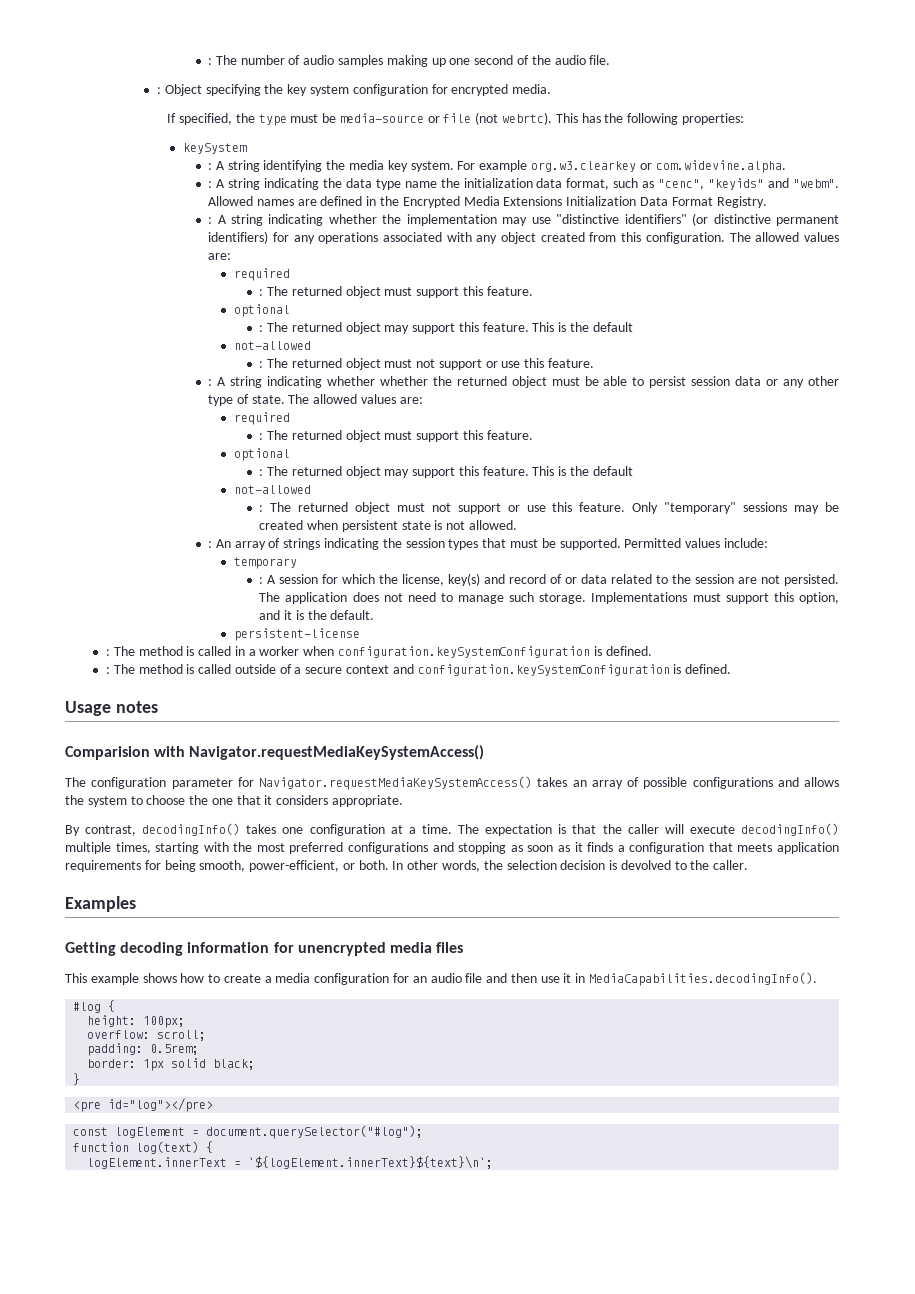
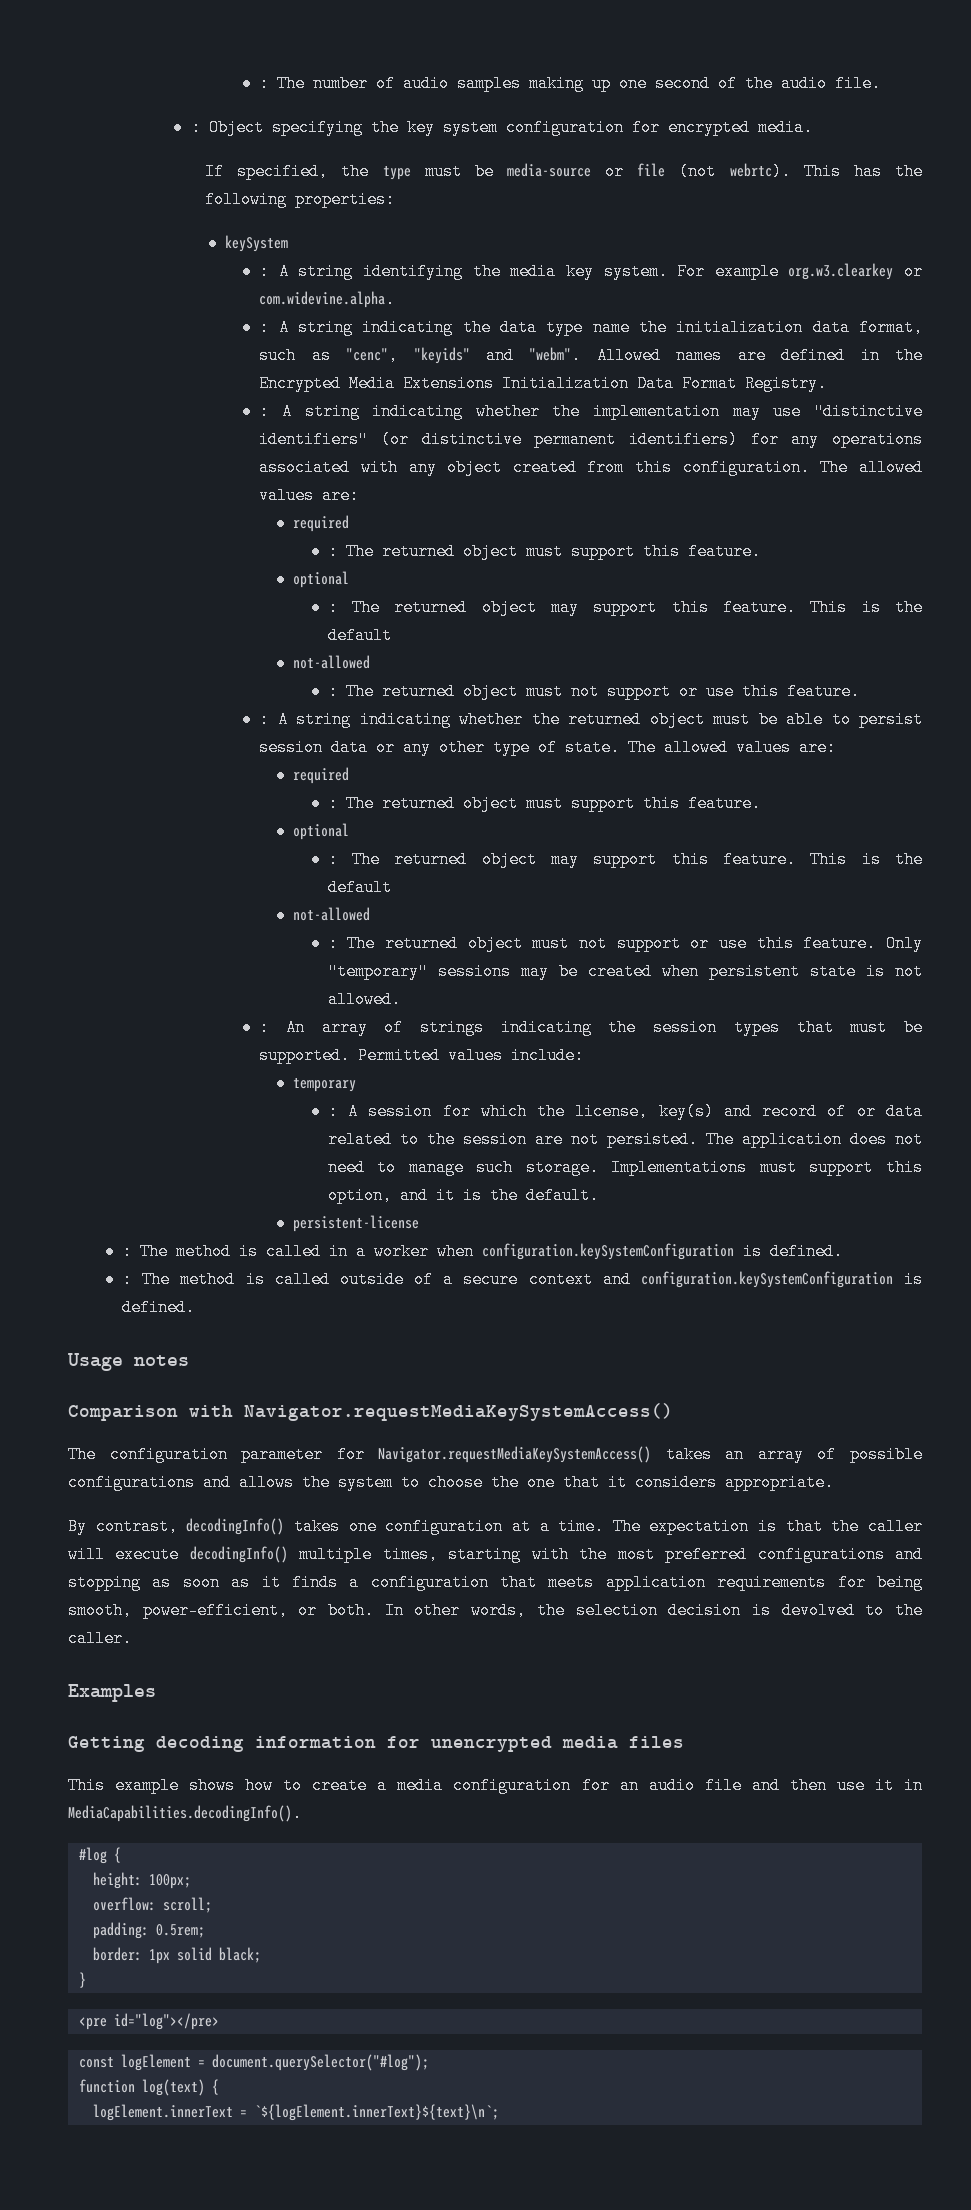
[379,376,428,386] whether -> (524, 719) none
[65,746,150,760] Comparision -> [68,1405,178,1421] Comparison

